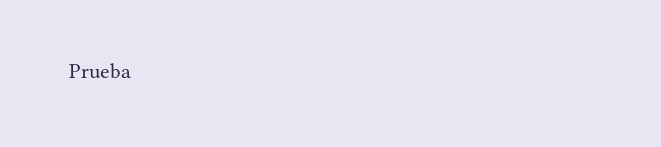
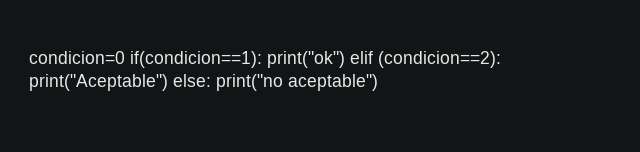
[69,63,131,79] Prueba -> [29,51,501,68] [29,74,378,91] condicion=0 if(condicion==1): print("ok") elif (condicion==2): print("Aceptable") else: print("no aceptable")

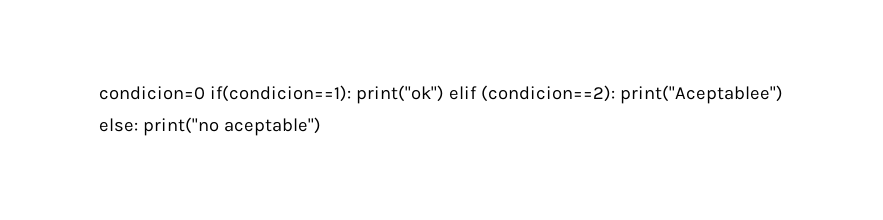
[29,74,168,91] print("Aceptable") -> [619,85,783,104] print("Aceptablee")

